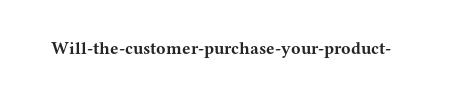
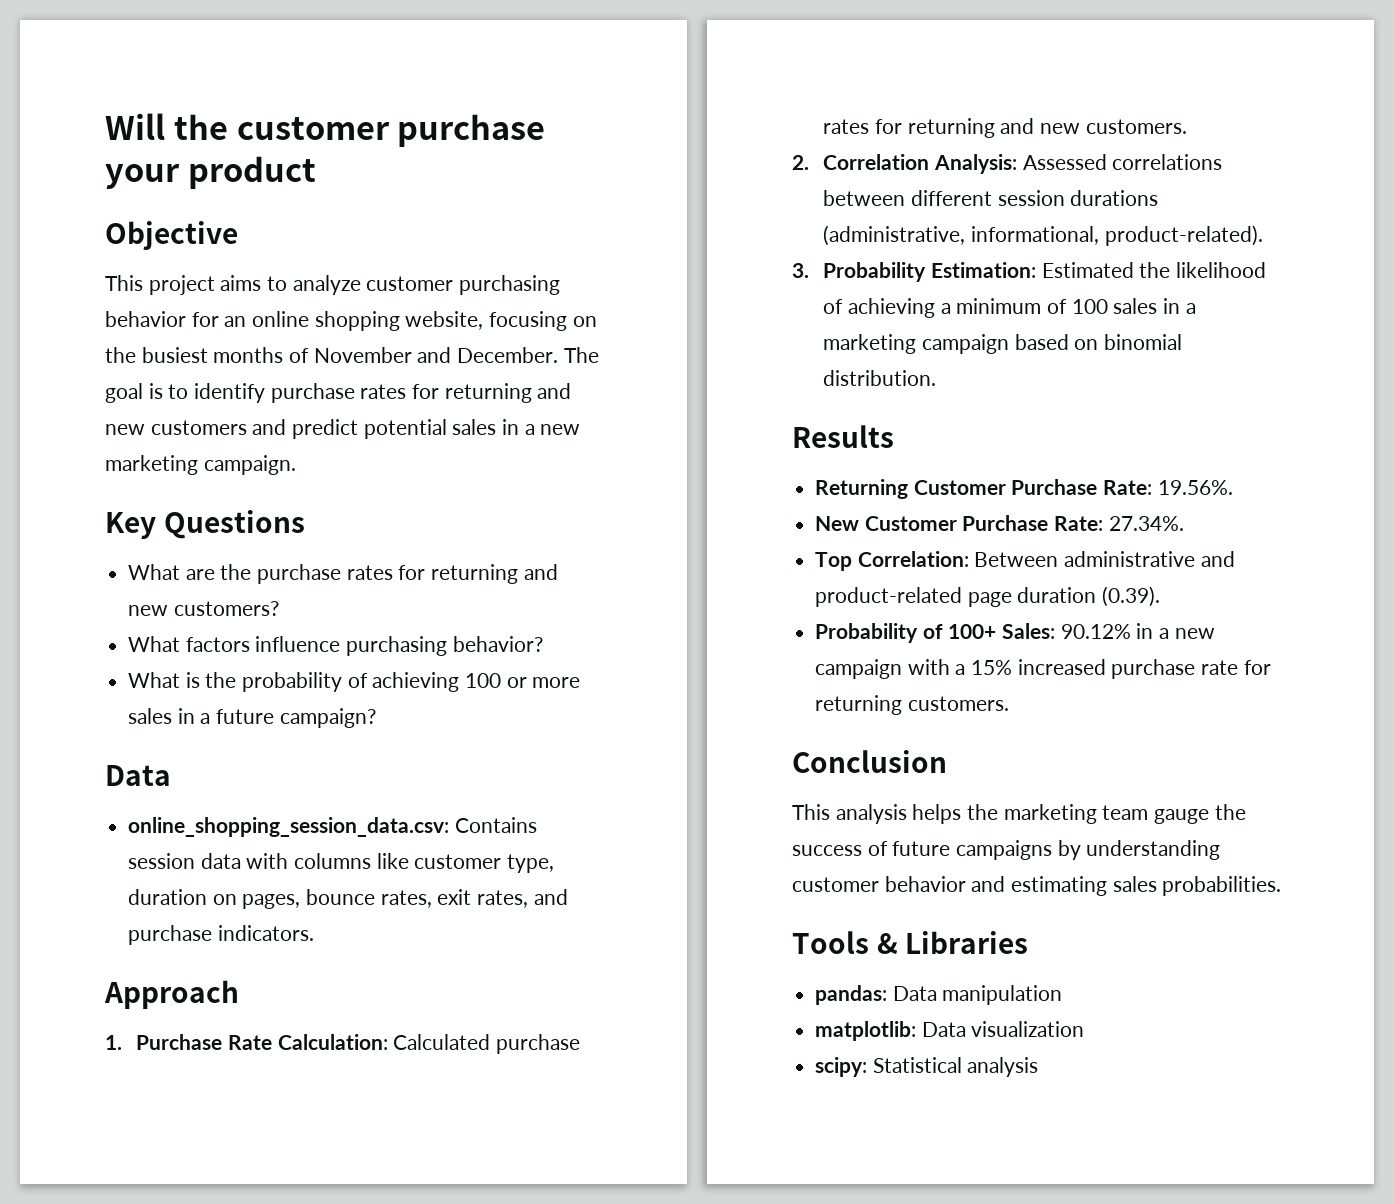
[51,42,391,58] Will-the-customer-purchase-your-product- -> [105,113,546,147] [105,156,316,189] [105,221,238,250] [105,275,561,295] [105,311,597,331] [105,347,599,363] [105,383,572,403] [105,419,581,439] [105,455,296,475] [105,510,305,539] [128,564,558,584] [128,601,279,616] [128,636,543,656] [128,672,581,692] [128,708,376,728] [105,765,171,786] [128,817,537,837] [128,853,555,873] [128,889,568,909] [128,925,314,945] [104,980,239,1009] [105,1034,581,1054] [823,118,1187,138] [792,154,1223,174] [823,190,1159,206] [823,225,1263,246] [792,262,1267,282] [823,298,1196,318] [823,334,1183,354] [823,370,937,386] [792,425,894,448] [815,479,1233,499] [815,515,1184,531] [815,551,1235,571] [815,586,1161,607] [815,623,1215,643] [815,659,1271,679] [815,695,1009,715] [792,750,947,773] [792,804,1246,824] [792,840,1221,860] [792,876,1282,896] [792,931,1029,954] [815,985,1063,1005] [815,1021,1085,1041] [815,1057,1039,1077] Will the customer purchase your product // Objective // This project aims to analyze customer purchasing behavior for an online shopping website, focusing on the busiest months of November and December. The goal is to identify purchase rates for returning and new customers and predict potential sales in a new marketing campaign. // Key Questions // What are the purchase rates for returning and new customers? // What factors influence purchasing behavior? // What is the probability of achieving 100 or more sales in a future campaign? // Data // online_shopping_session_data.csv: Contains session data with columns like customer type, duration on pages, bounce rates, exit rates, and purchase indicators. // Approach // 1. Purchase Rate Calculation: Calculated purchase rates for returning and new customers. // 2. Correlation Analysis: Assessed correlations between different session durations (administrative, informational, product-related). // 3. Probability Estimation: Estimated the likelihood of achieving a minimum of 100 sales in a marketing campaign based on binomial distribution. // Results // Returning Customer Purchase Rate: 19.56%. // New Customer Purchase Rate: 27.34%. // Top Correlation: Between administrative and product-related page duration (0.39). // Probability of 100+ Sales: 90.12% in a new campaign with a 15% increased purchase rate for returning customers. // Conclusion // This analysis helps the marketing team gauge the success of future campaigns by understanding customer behavior and estimating sales probabilities. // Tools & Libraries // pandas: Data manipulation // matplotlib: Data visualization // scipy: Statistical analysis

